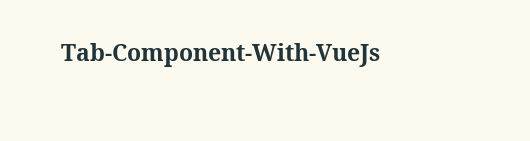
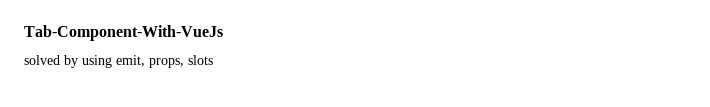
(380, 55) none -> [24,55,213,68] // solved by using emit, props, slots

